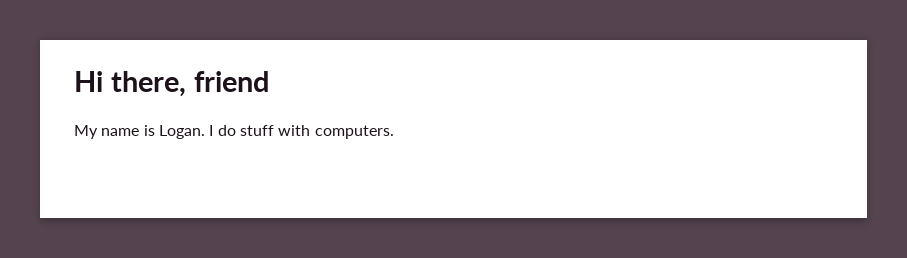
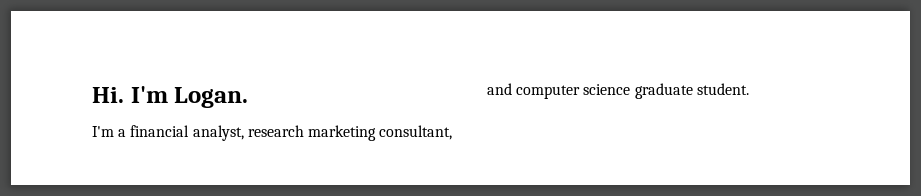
[74,71,269,97] [74,125,394,139] Hi there, friend // My name is Logan. I do stuff with computers. -> [92,86,249,108] [92,125,453,141] [487,83,749,99] Hi. I'm Logan. // I'm a financial analyst, research marketing consultant, and computer science graduate student.

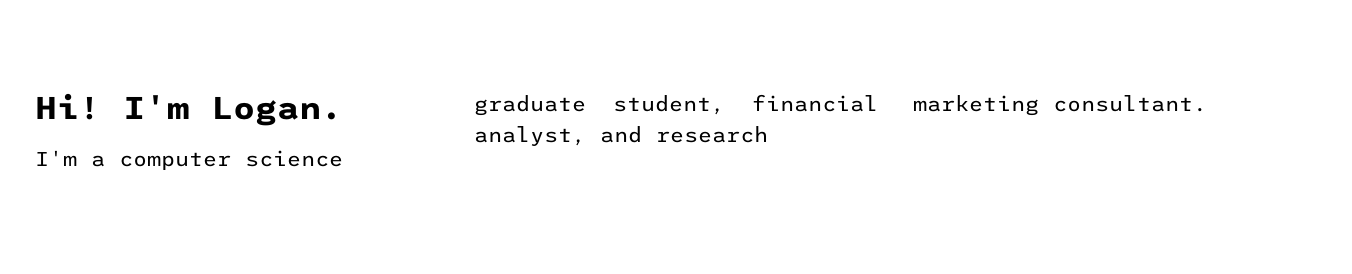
[92,87,124,103] Hi. -> [35,93,101,120] Hi!
[130,125,453,141] [487,83,749,99] financial analyst, research marketing consultant, and computer science graduate student. -> [119,150,343,170] [474,94,878,116] [474,126,768,146] [913,95,1207,116] computer science graduate student, financial analyst, and research marketing consultant.

